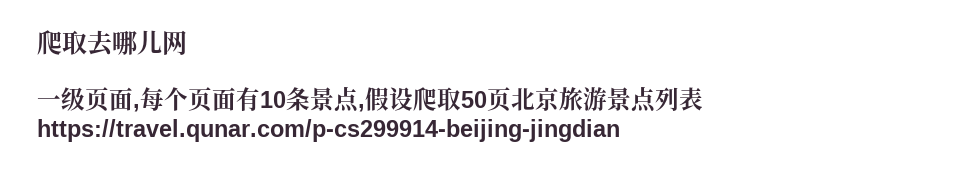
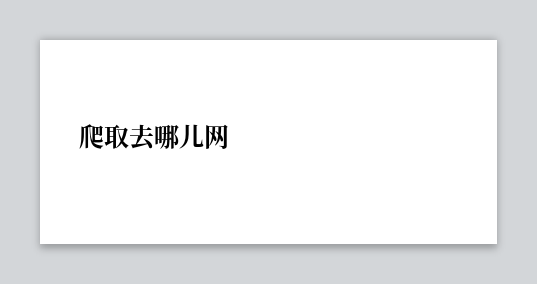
[37,86,703,113] [37,119,620,142] // 一级页面,每个页面有10条景点,假设爬取50页北京旅游景点列表https://travel.qunar.com/p-cs299914-beijing-jingdian -> (229, 136) none

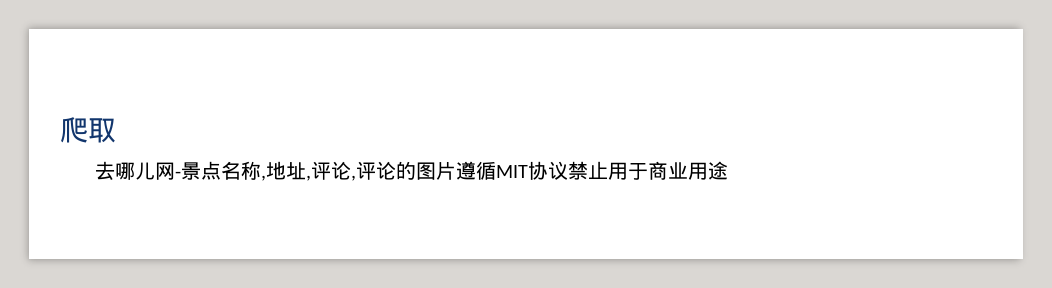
(129, 136) none -> (116, 130) //
(229, 136) none -> [174,161,728,181] -景点名称,地址,评论,评论的图片遵循MIT协议禁止用于商业用途

